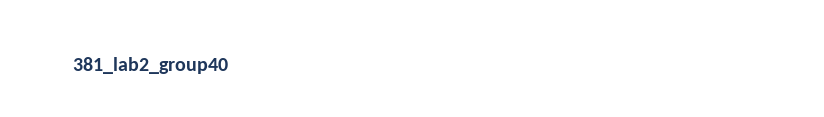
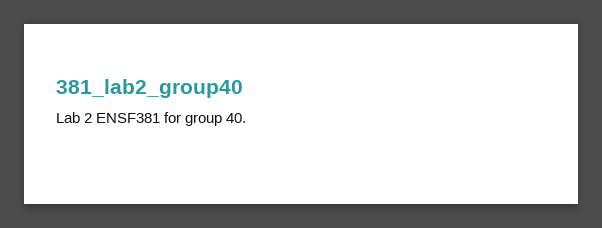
(228, 65) none -> [56,112,247,126] // Lab 2 ENSF381 for group 40.

